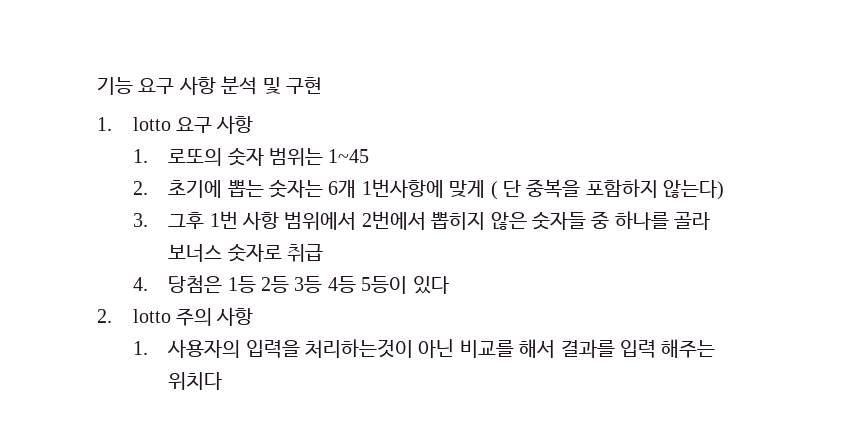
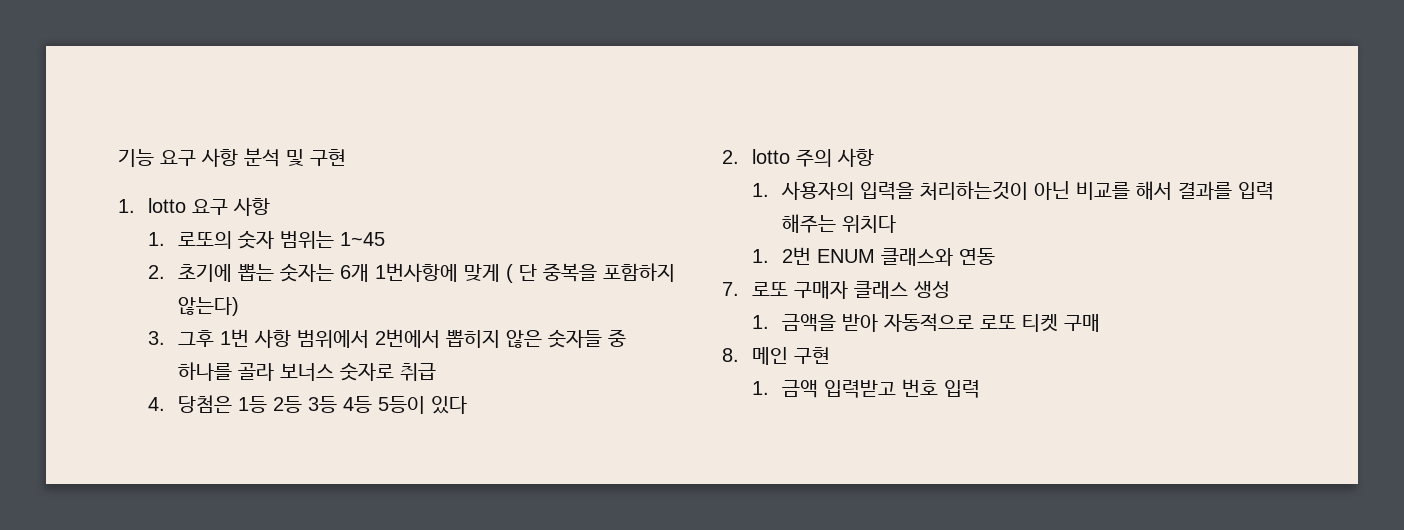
(223, 381) none -> [751,247,995,266] [722,281,950,299] [751,313,1100,332] [722,347,830,365] [751,379,980,398] // 1. 2번 ENUM 클래스와 연동 // 7. 로또 구매자 클래스 생성 // 1. 금액을 받아 자동적으로 로또 티켓 구매 // 8. 메인 구현 // 1. 금액 입력받고 번호 입력

